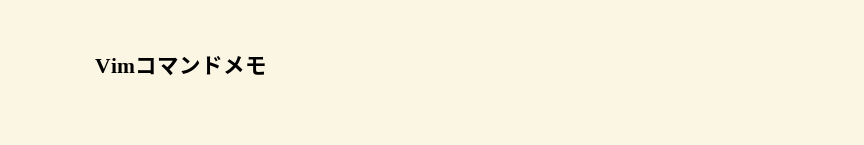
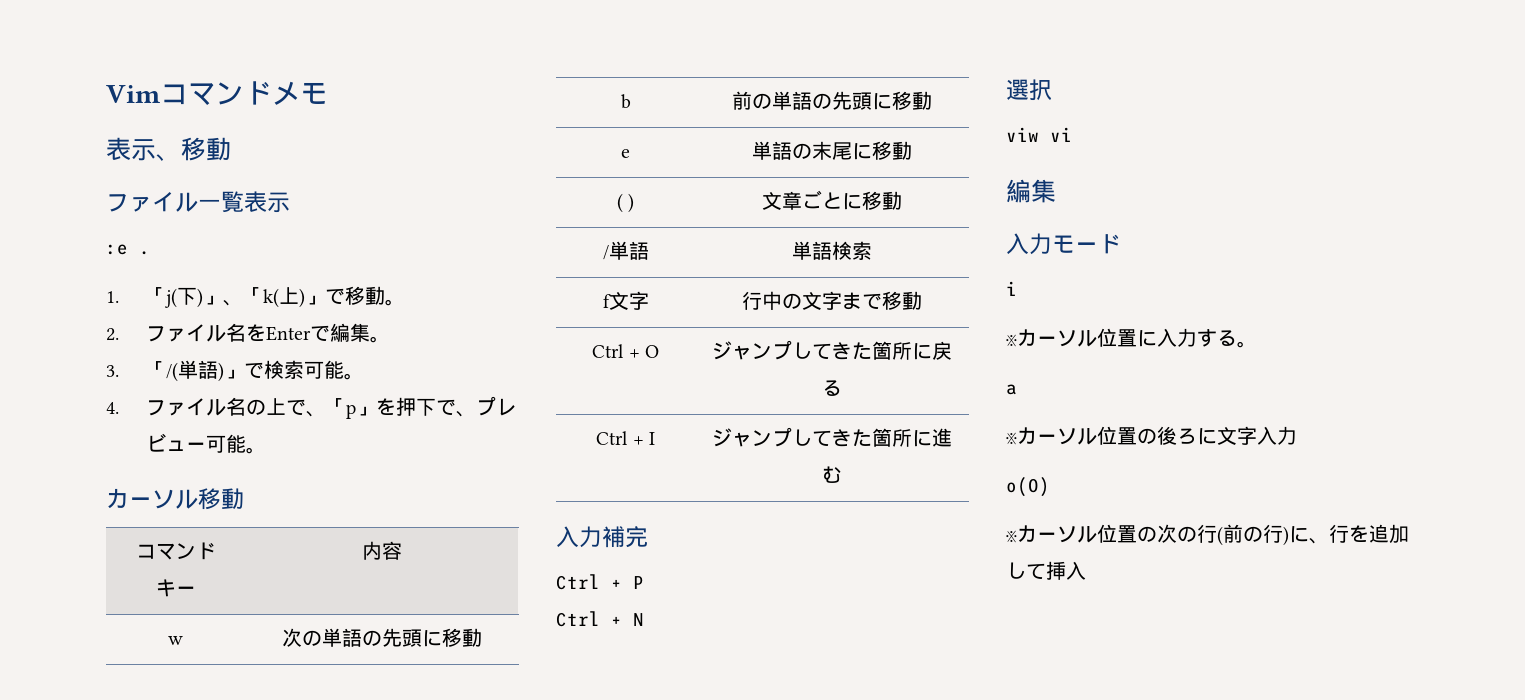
(267, 65) none -> [106,137,231,161] [106,191,290,213] [106,244,150,255] [106,286,405,308] [106,323,390,343] [106,360,364,382] [106,396,516,419] [145,433,266,454] [106,488,244,510] [135,542,216,560] [155,579,196,597] [361,541,402,560] [168,636,183,645] [281,628,482,647] [620,94,631,109] [731,91,932,110] [621,149,630,158] [751,141,912,160] [616,193,635,213] [761,190,902,210] [602,241,649,260] [791,241,872,260] [602,291,649,310] [741,291,922,310] [592,344,659,358] [711,340,952,360] [821,380,842,396] [596,431,655,445] [711,427,952,447] [821,466,842,483] [556,526,648,548] [556,574,644,590] [556,611,644,627] [1006,79,1052,101] [1006,127,1072,142] [1006,179,1056,203] [1006,233,1121,255] [1006,281,1017,296] [1006,328,1257,348] [1006,384,1017,395] [1006,426,1297,445] [1006,477,1050,497] [1006,524,1409,546] [1006,561,1086,580] // 表示、移動 // ファイル一覧表示 // :e . // 1.「j(下)」、「k(上)」で移動。 // 2.ファイル名をEnterで編集。 // 3.「/(単語)」で検索可能。 // 4.ファイル名の上で、「p」を押下で、プレビュー可能。 // カーソル移動 // コマンドキー | 内容 // w | 次の単語の先頭に移動 // b | 前の単語の先頭に移動 // e | 単語の末尾に移動 // ( ) | 文章ごとに移動 // /単語 | 単語検索 // f文字 | 行中の文字まで移動 // Ctrl + O | ジャンプしてきた箇所に戻る // Ctrl + I | ジャンプしてきた箇所に進む // 入力補完 // Ctrl + P // Ctrl + N // 選択 // viw vi // 編集 // 入力モード // i // ※カーソル位置に入力する。 // a // ※カーソル位置の後ろに文字入力 // o(O) // ※カーソル位置の次の行(前の行)に、行を追加して挿入

